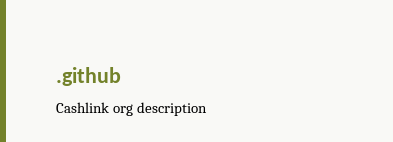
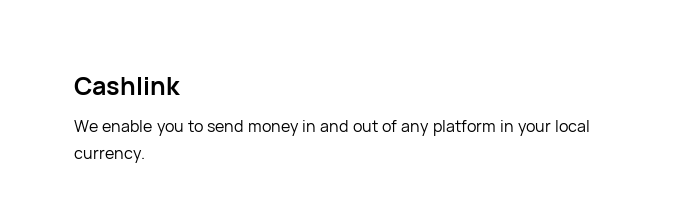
[56,67,121,86] [56,102,207,116] .github // Cashlink org description -> [74,77,180,95] [74,120,591,136] [74,149,145,163] Cashlink // We enable you to send money in and out of any platform in your local currency.

